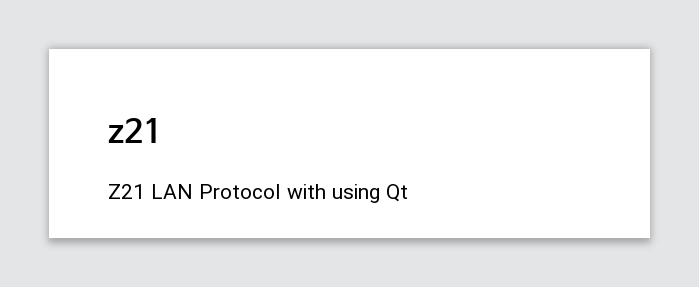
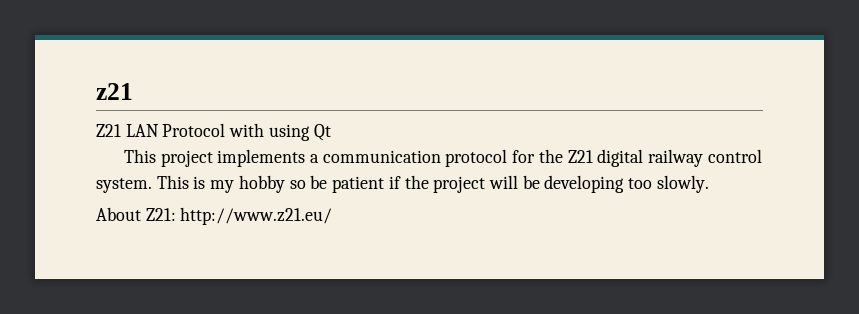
(408, 193) none -> [123,149,762,167] [96,175,709,193] [96,207,333,225] // This project implements a communication protocol for the Z21 digital railway control system. This is my hobby so be patient if the project will be developing too slowly. // About Z21: http://www.z21.eu/

